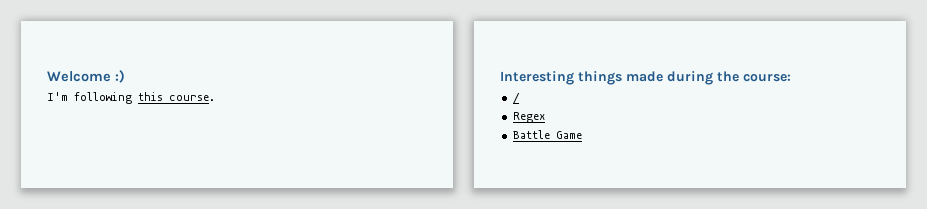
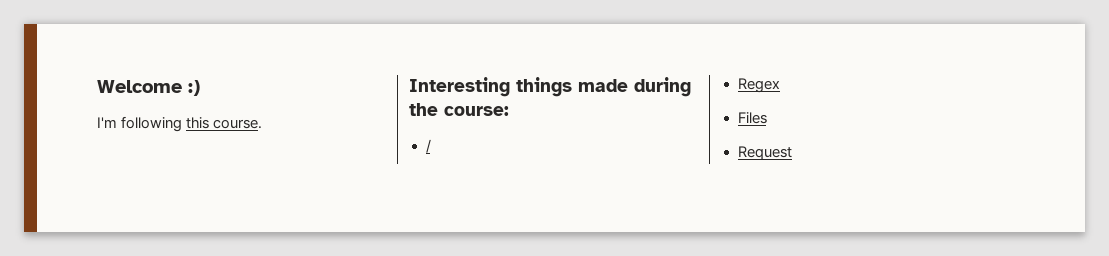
[512,130,582,139] Battle Game -> [737,112,767,124] [737,146,792,160] Files // Request

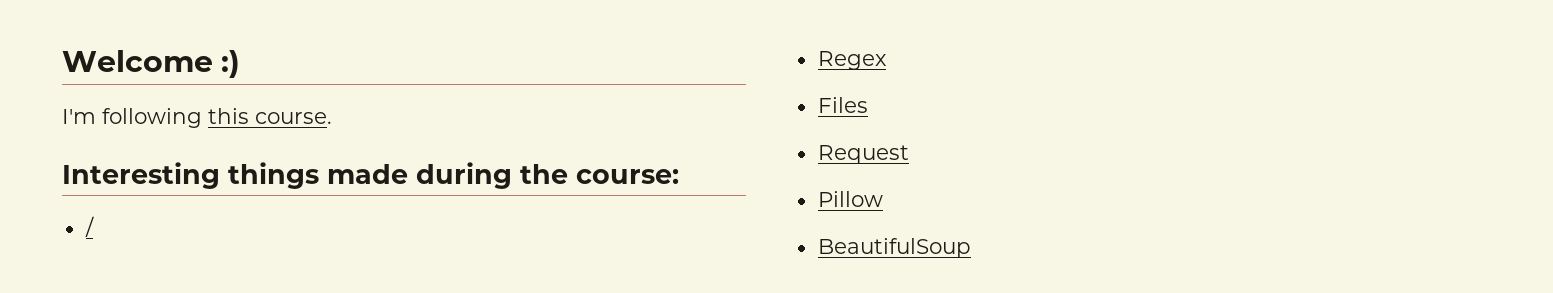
(792, 153) none -> [817,191,883,207] [817,238,971,258] // Pillow // BeautifulSoup

